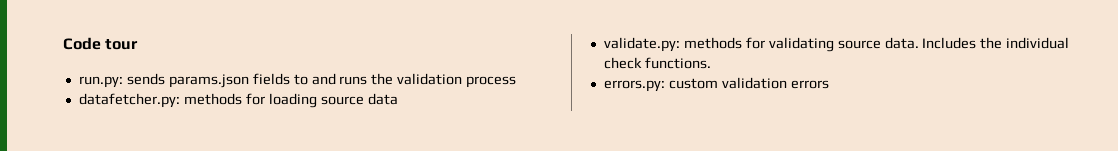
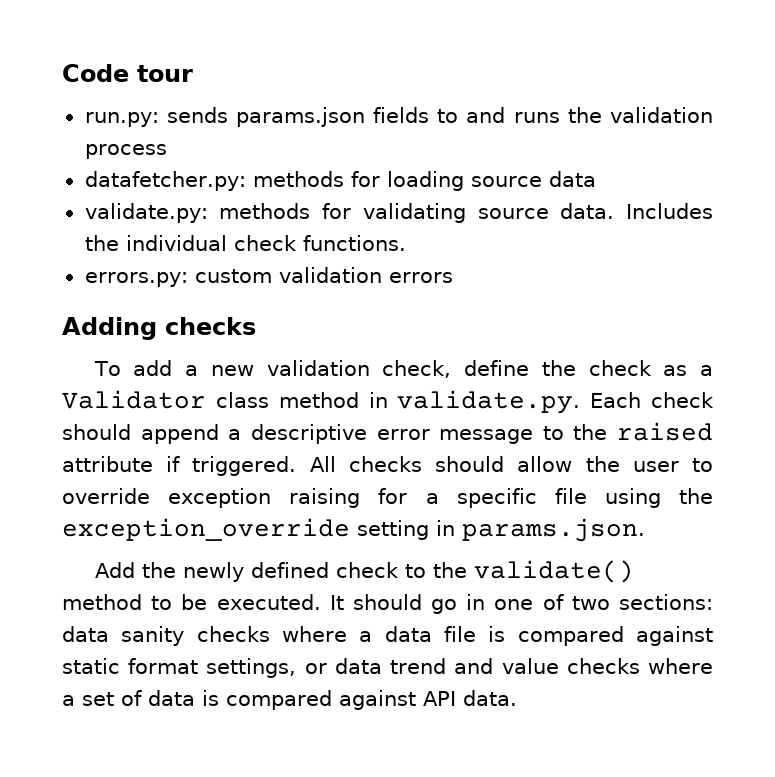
(829, 84) none -> [62,317,256,340] [93,360,714,378] [62,390,714,414] [62,422,713,444] [62,456,713,476] [62,488,713,508] [62,518,645,542] [94,560,634,583] [62,594,713,614] [62,626,713,646] [62,658,713,678] [62,690,517,710] // Adding checks // To add a new validation check, define the check as a Validator class method in validate.py. Each check should append a descriptive error message to the raised attribute if triggered. All checks should allow the user to override exception raising for a specific file using the exception_override setting in params.json. // Add the newly defined check to the validate() method to be executed. It should go in one of two sections: data sanity checks where a data file is compared against static format settings, or data trend and value checks where a set of data is compared against API data.

